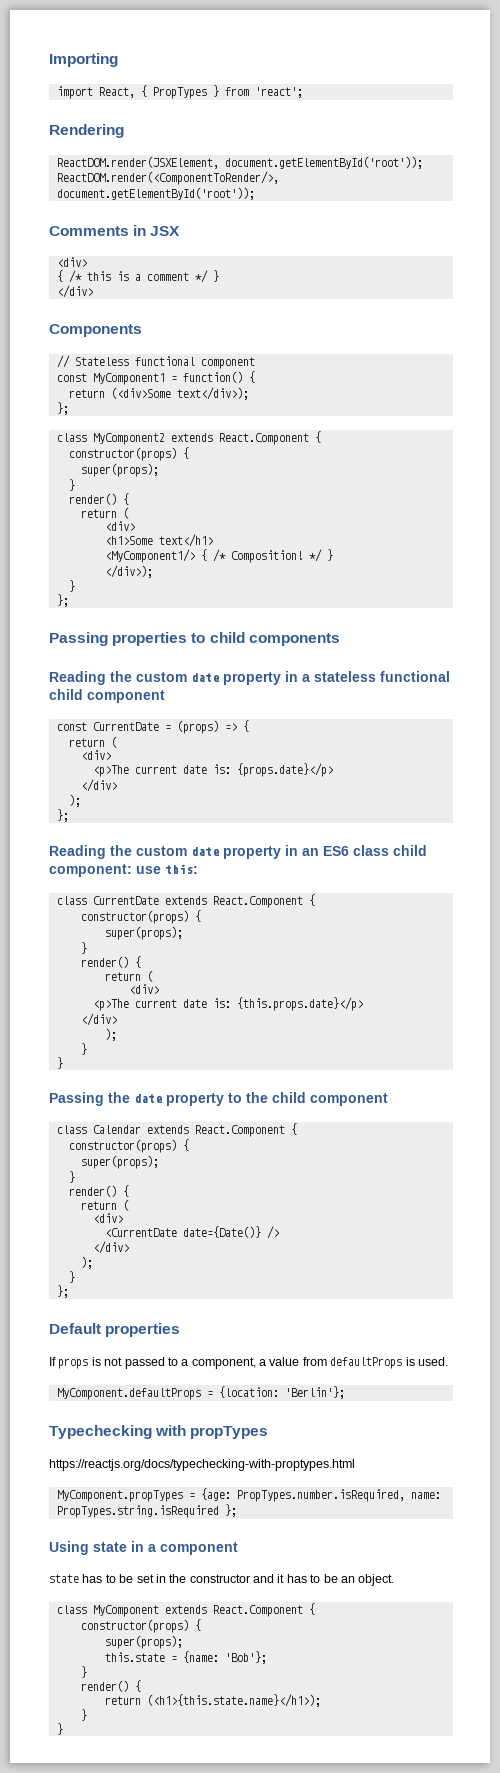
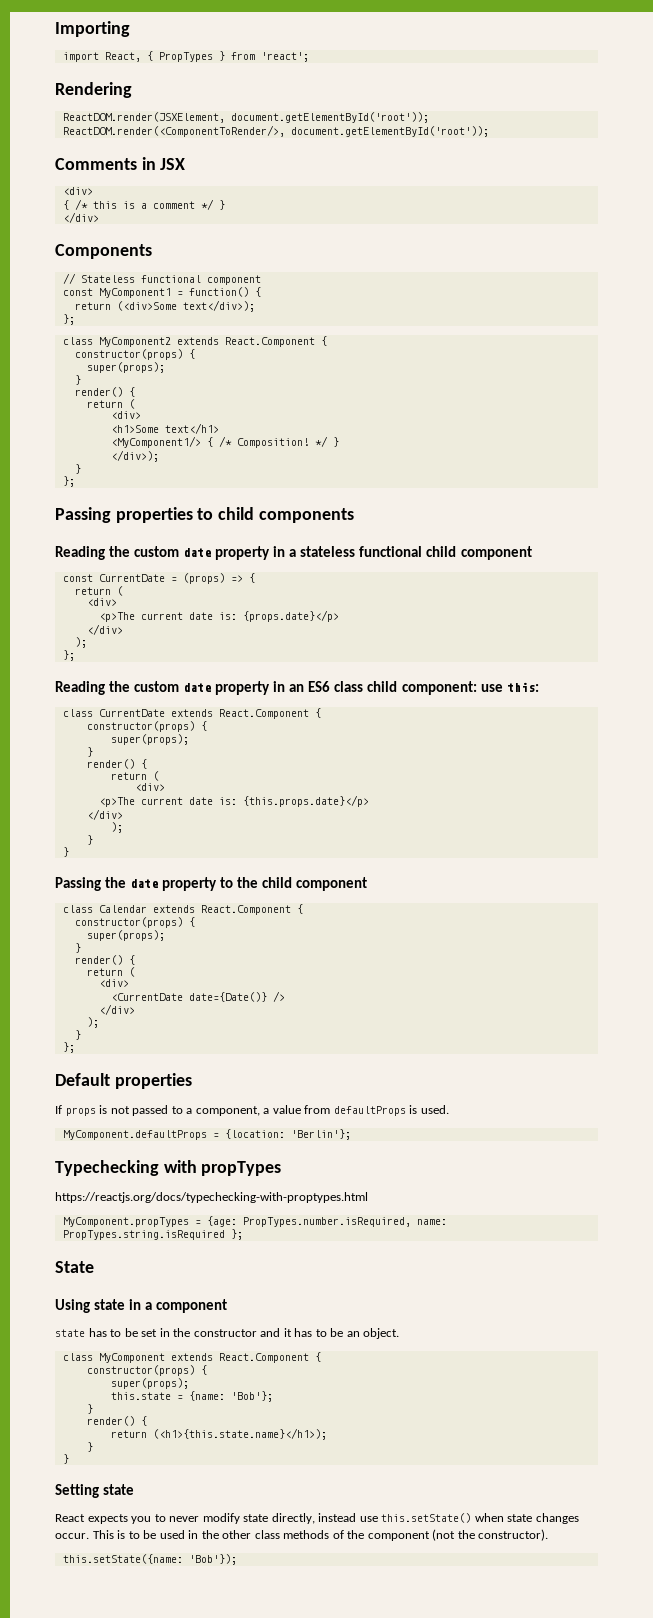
(237, 1510) none -> [55,1261,94,1273] // State
(63, 1729) none -> [55,1484,135,1498] [55,1513,579,1524] [55,1529,549,1541] [62,1554,237,1565] // Setting state // React expects you to never modify state directly, instead use this.setState() when state changes occur. This is to be used in the other class methods of the component (not the constructor). // this.setState({name: 'Bob'});

